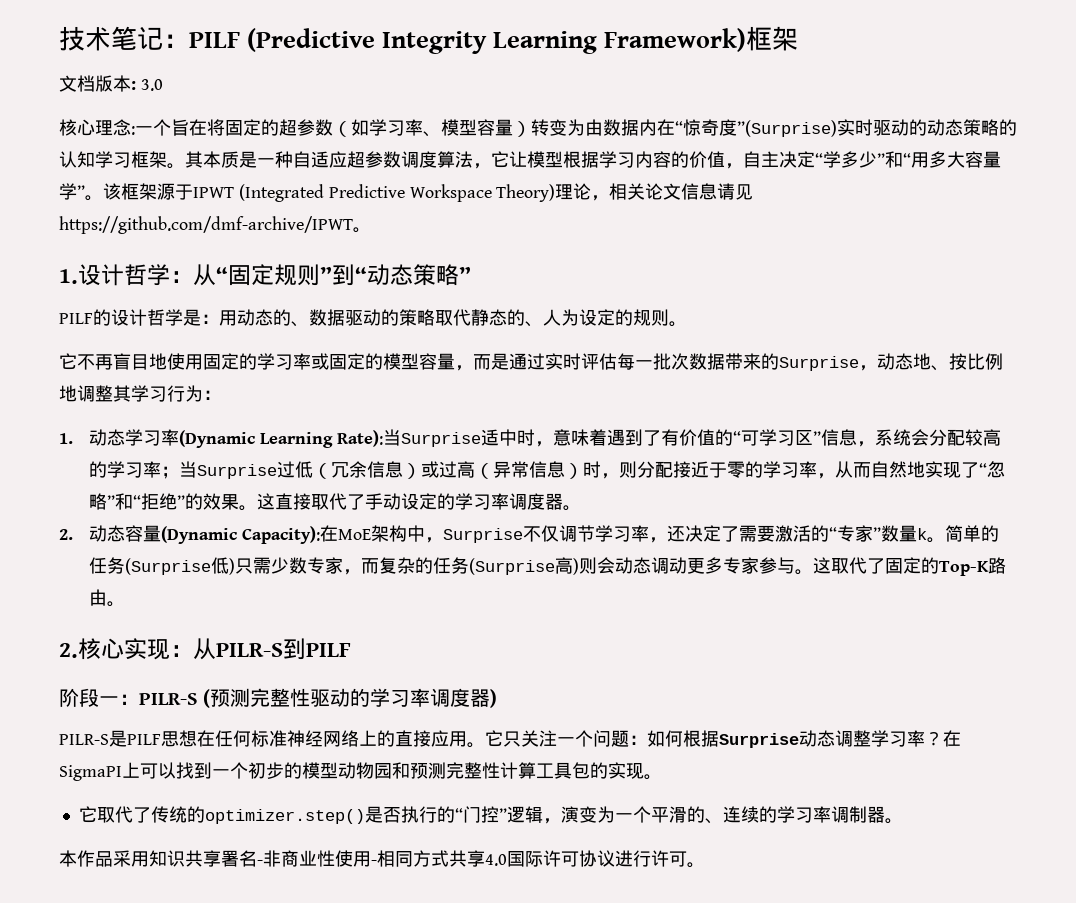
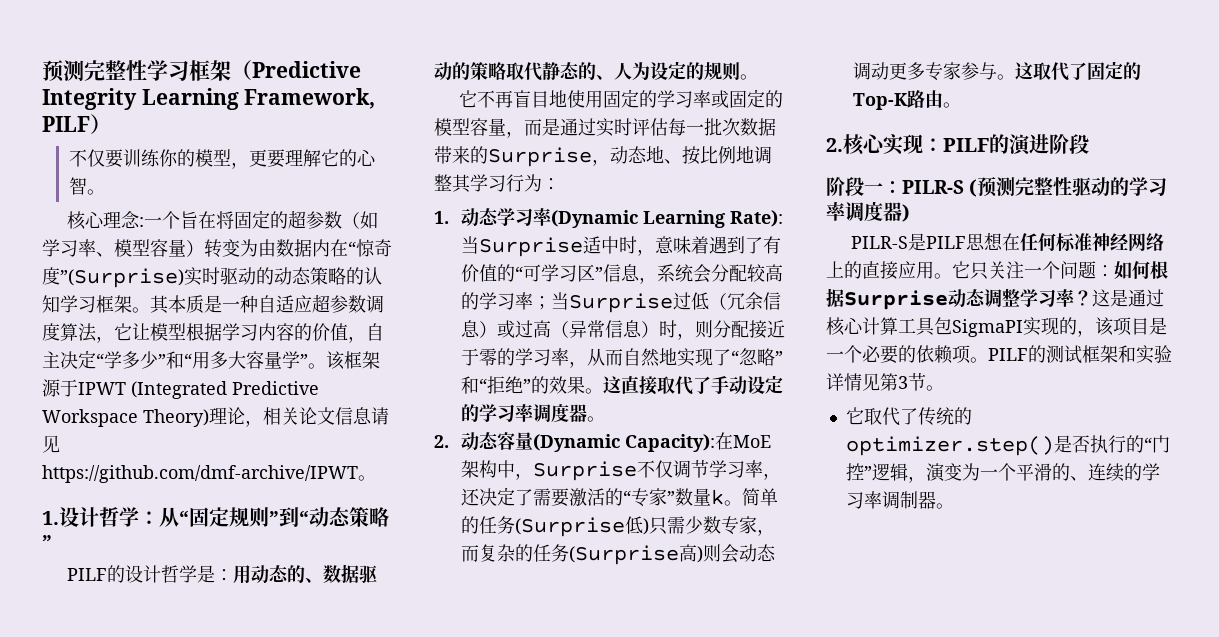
[59,26,798,54] [59,75,163,92] 技术笔记：PILF (Predictive Integrity Learning Framework)框架 // 文档版本: 3.0 -> [42,60,361,82] [42,88,376,110] [42,114,111,134] [68,149,376,169] [68,177,105,195] 预测完整性学习框架（Predictive Integrity Learning Framework, PILF） // 不仅要训练你的模型，更要理解它的心智。
[193,638,351,660] 从PILR-S到PILF -> [943,134,1089,156] PILF的演进阶段
[943,730,961,747] [59,762,644,781] 在SigmaPI上可以找到一个初步的模型动物园和预测完整性计算工具包的实现 -> [1092,289,1164,307] [826,317,1167,337] [826,345,1172,364] [826,373,926,391] 这是通过核心计算工具包SigmaPI实现的，该项目是一个必要的依赖项。PILF的测试框架和实验详情见第3节
[59,850,705,868] // 本作品采用知识共享署名-非商业性使用-相同方式共享4.0国际许可协议进行许可。 -> (954, 506) none

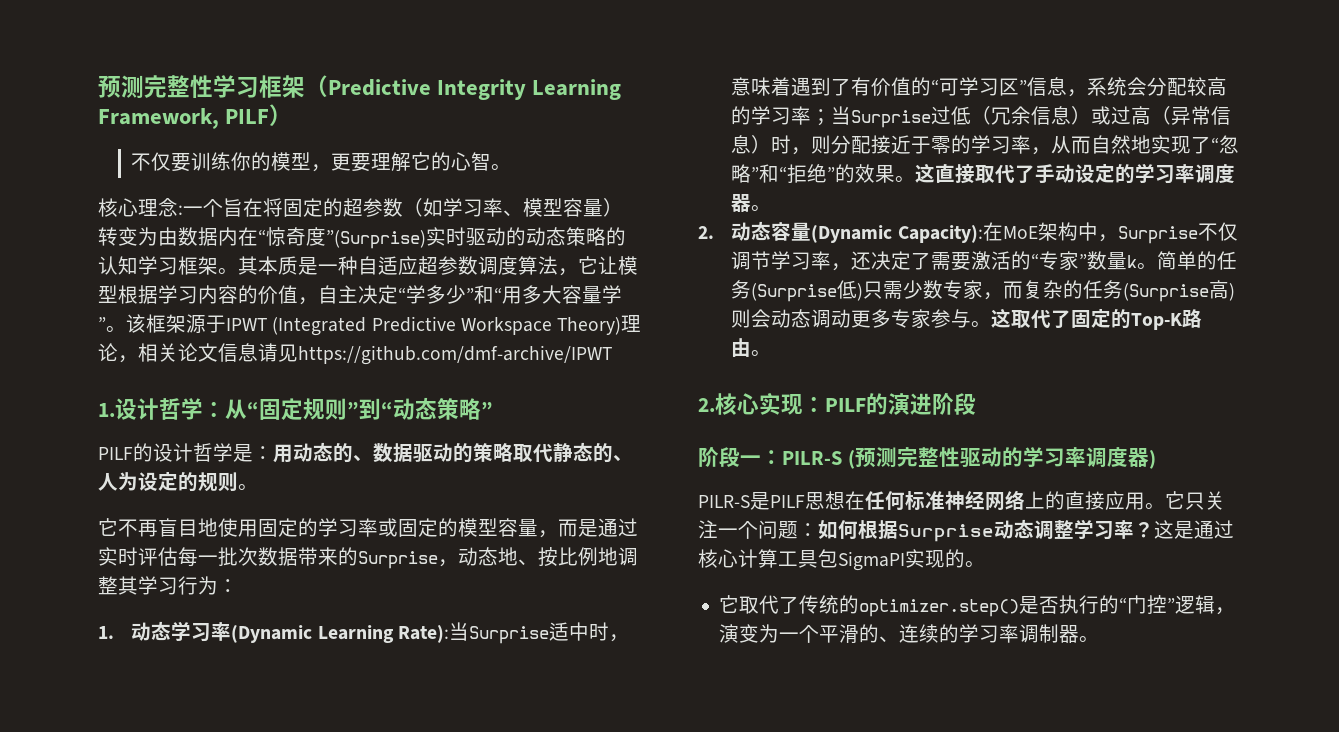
[358,475,376,481] 。 -> (612, 355) none
[1077,317,1167,337] [826,345,1172,364] [826,373,926,391] ，该项目是一个必要的依赖项。PILF的测试框架和实验详情见第3节 -> (965, 558) none

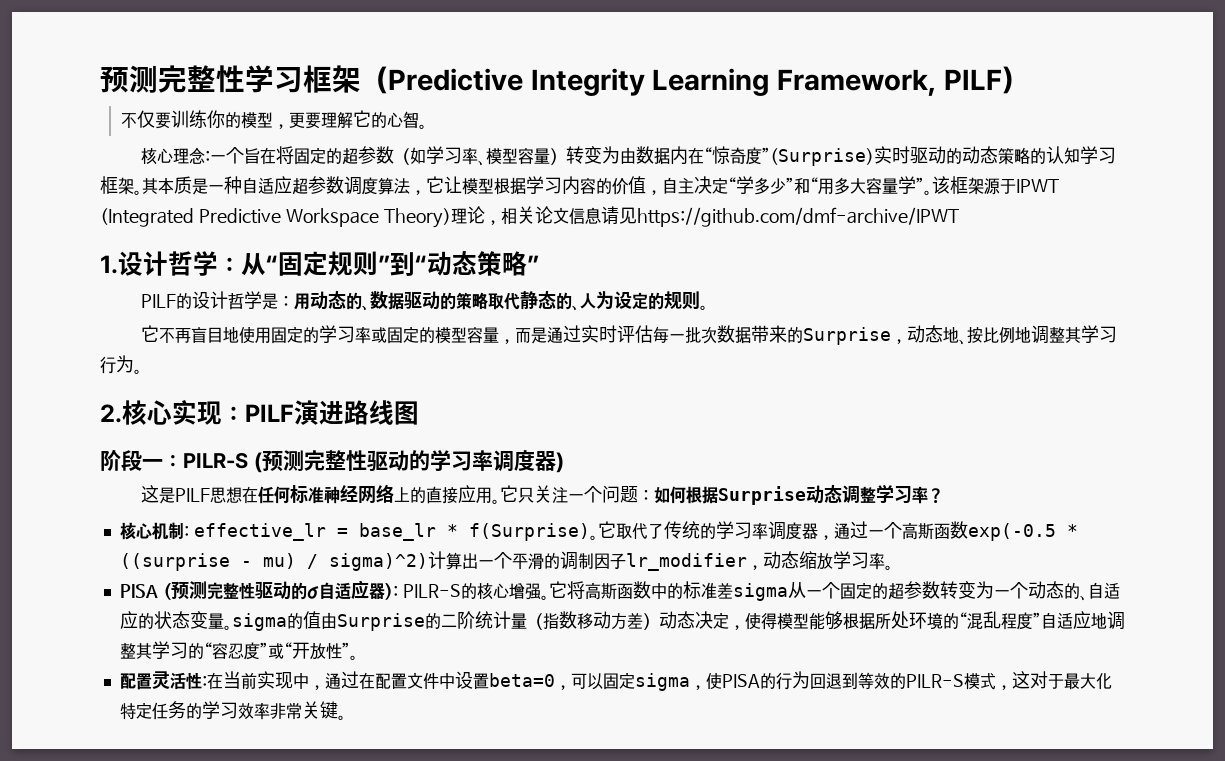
[218,579,238,593] [98,621,629,644] [731,77,1228,97] [731,106,1232,128] [731,135,1240,155] [731,163,1236,184] [731,194,772,212] [698,221,1238,244] [731,251,1238,271] [731,280,1236,302] [731,308,1203,330] [731,338,752,357] ： // 1.动态学习率(Dynamic Learning Rate):当Surprise适中时，意味着遇到了有价值的“可学习区”信息，系统会分配较高的学习率；当Surprise过低（冗余信息）或过高（异常信息）时，则分配接近于零的学习率，从而自然地实现了“忽略”和“拒绝”的效果。这直接取代了手动设定的学习率调度器。 // 2.动态容量(Dynamic Capacity):在MoE架构中，Surprise不仅调节学习率，还决定了需要激活的“专家”数量k。简单的任务(Surprise低)只需少数专家，而复杂的任务(Surprise高)则会动态调动更多专家参与。这取代了固定的Top-K路由 -> (134, 364) none
[866,392,976,415] 的演进阶段 -> [294,400,419,425] 演进路线图
[698,495,750,508] PILR-S -> [141,485,160,503] 这
[1154,520,1234,539] [698,549,985,571] 这是通过核心计算工具包SigmaPI实现的。 // -> [119,522,598,541] // 核心机制: effective_lr = base_lr * f(Surprise)。
[859,595,1236,617] [719,624,1080,643] optimizer.step()是否执行的“门控”逻辑，演变为一个平滑的、连续的学习率调制器 -> [715,521,1078,541] [119,551,893,571] [119,580,1120,601] [119,611,1125,631] [119,641,358,660] [119,671,1112,691] [119,701,338,720] 学习率调度器，通过一个高斯函数exp(-0.5 * ((surprise - mu) / sigma)^2)计算出一个平滑的调制因子lr_modifier，动态缩放学习率。 // PISA (预测完整性驱动的σ自适应器): PILR-S的核心增强。它将高斯函数中的标准差sigma从一个固定的超参数转变为一个动态的、自适应的状态变量。sigma的值由Surprise的二阶统计量（指数移动方差）动态决定，使得模型能够根据所处环境的“混乱程度”自适应地调整其学习的“容忍度”或“开放性”。 // 配置灵活性:在当前实现中，通过在配置文件中设置beta=0，可以固定sigma，使PISA的行为回退到等效的PILR-S模式，这对于最大化特定任务的学习效率非常关键

